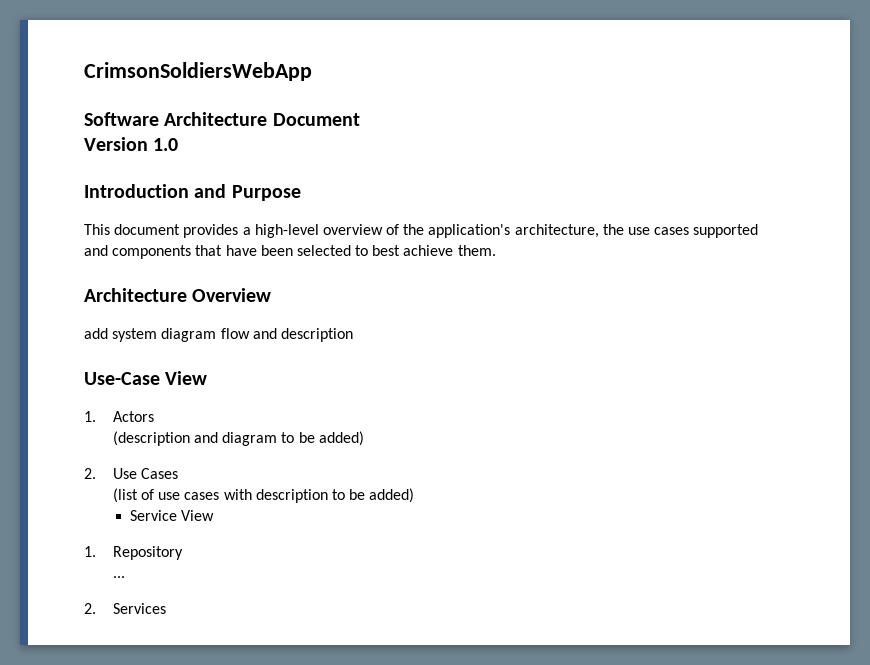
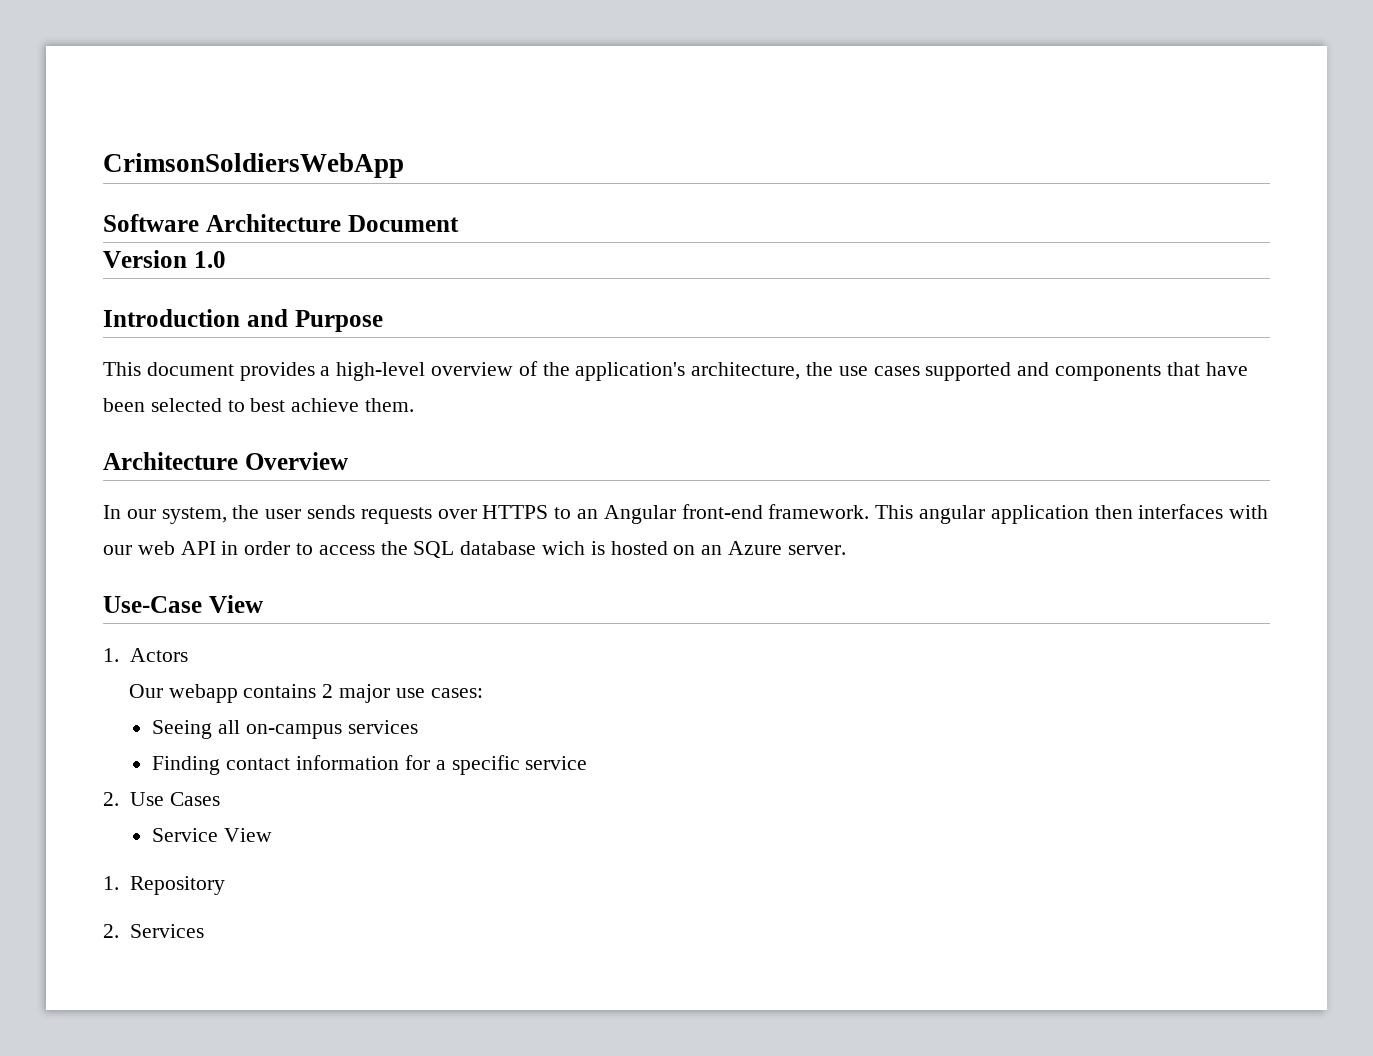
[84,328,353,342] [84,371,208,385] [84,411,154,422] [112,431,364,446] [84,468,178,479] [112,488,415,503] add system diagram flow and description // Use-Case View // 1. Actors // (description and diagram to be added) // 2. Use Cases // (list of use cases with description to be added) -> [103,504,1269,524] [103,541,846,558] [103,595,263,613] [103,648,188,662] [128,684,483,703] [152,720,418,739] [152,755,588,775] [103,792,220,806] In our system, the user sends requests over HTTPS to an Angular front-end framework. This angular application then interfaces with our web API in order to access the SQL database wich is hosted on an Azure server. // Use-Case View // 1. Actors // Our webapp contains 2 major use cases: // Seeing all on-campus services // Finding contact information for a specific service // 2. Use Cases
[112,576,125,578] // ... -> (225, 885) none

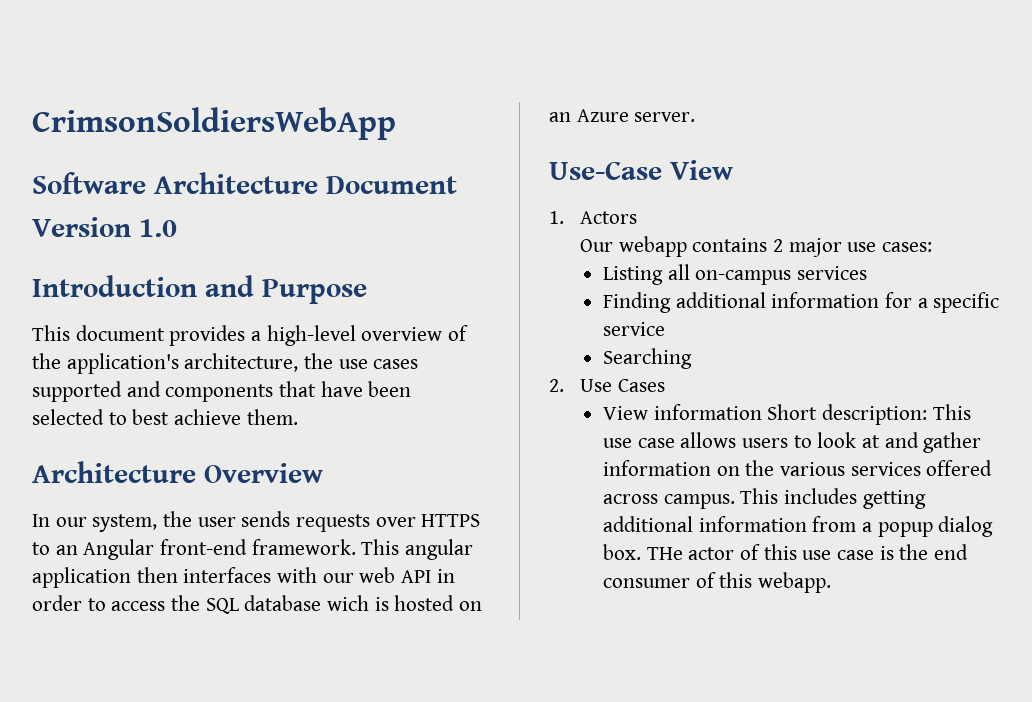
[152,720,213,739] Seeing -> [602,266,663,285] Listing
[226,758,291,770] contact -> [675,292,766,308] additional
(588, 763) none -> [602,348,692,369] // Searching
[152,828,273,842] [103,876,225,895] [103,924,204,938] Service View // 1. Repository // 2. Services -> [602,404,971,425] [602,432,982,453] [602,460,993,476] [602,488,926,509] [602,516,994,537] [602,544,968,560] [602,572,831,593] View information Short description: This use case allows users to look at and gather information on the various services offered across campus. This includes getting additional information from a popup dialog box. THe actor of this use case is the end consumer of this webapp.

